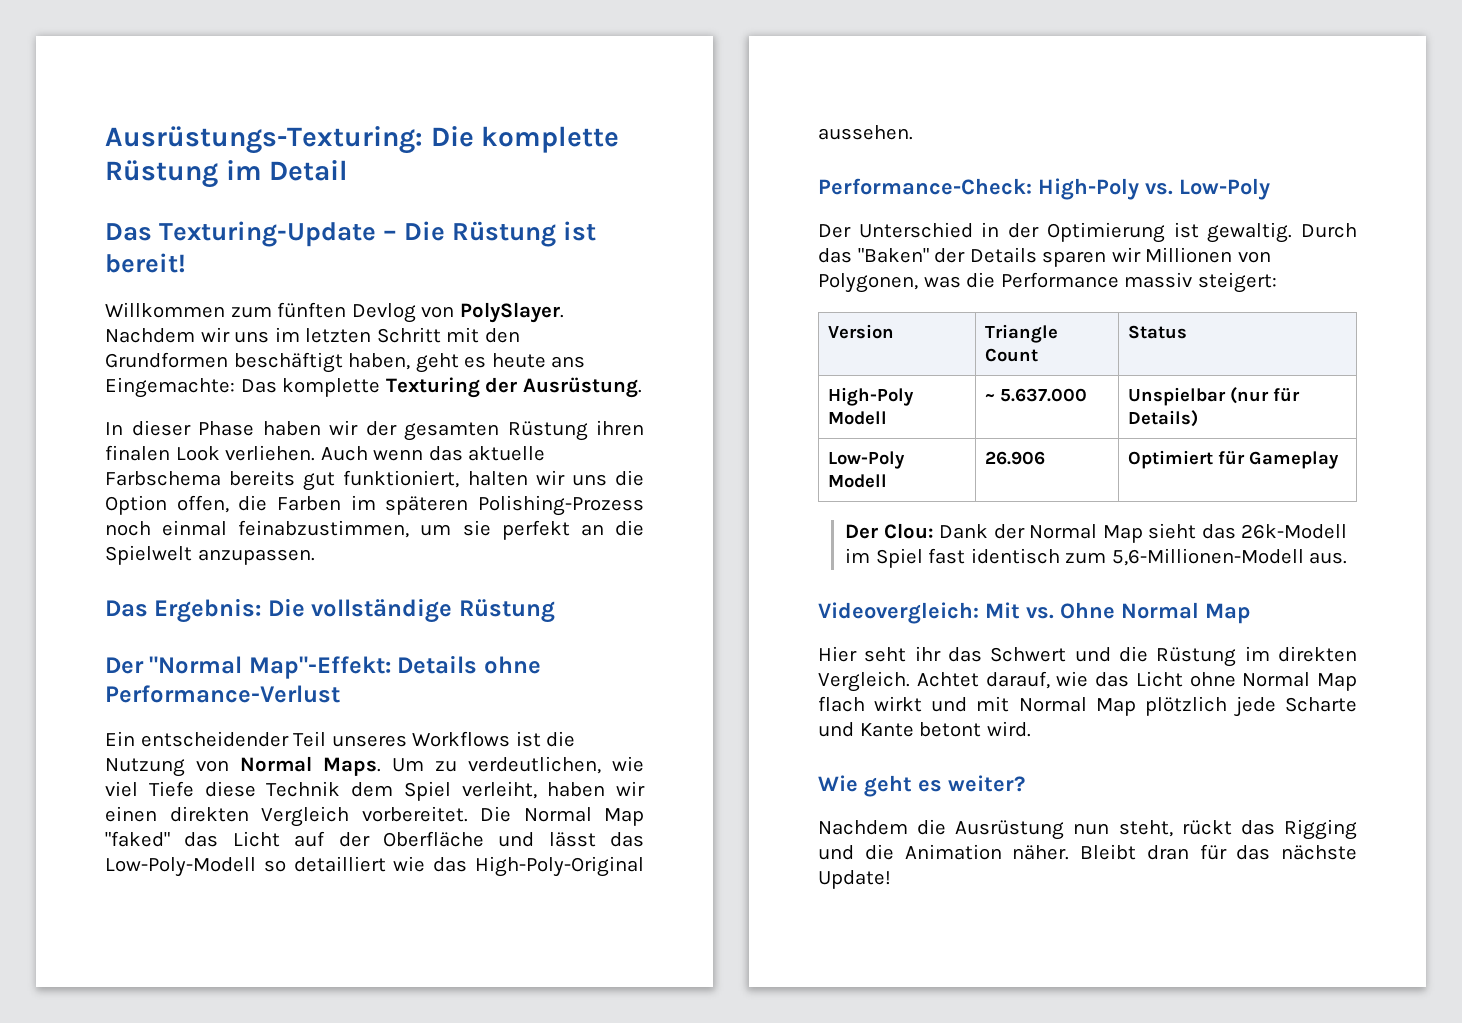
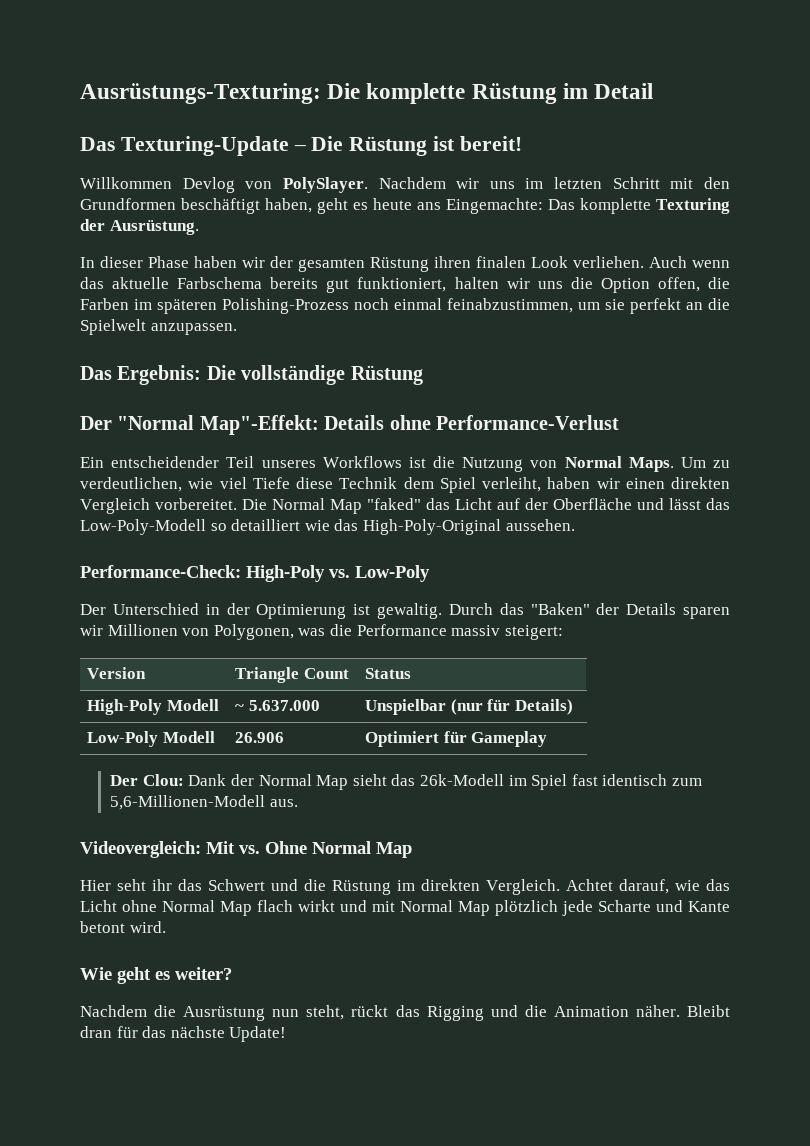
[230,302,347,318] zum fünften -> (172, 183) none

